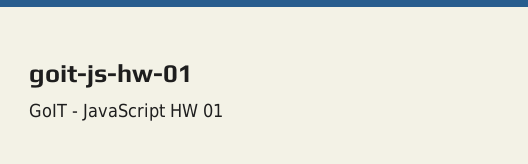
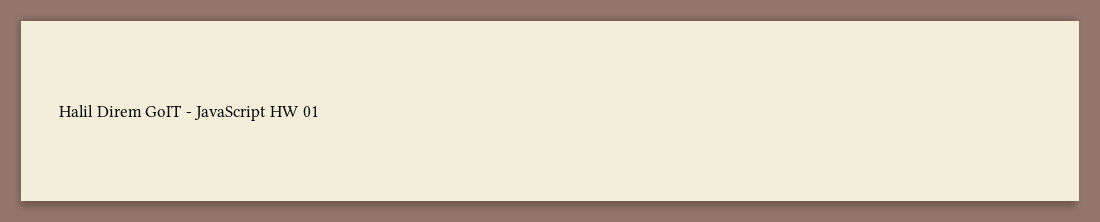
[29,64,193,88] goit-js-hw-01 // -> [59,105,142,117] Halil Direm

